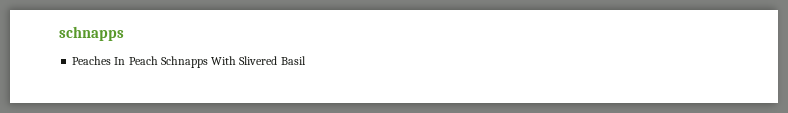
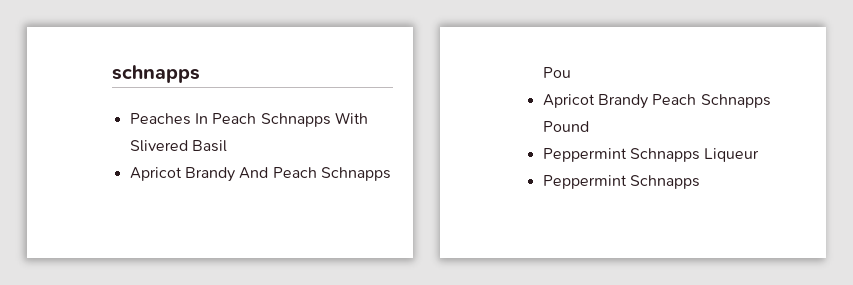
(306, 60) none -> [129,167,391,182] [542,67,571,78] [542,94,771,109] [542,121,589,132] [542,148,760,162] [542,175,700,189] // Apricot Brandy And Peach Schnapps Pou // Apricot Brandy Peach Schnapps Pound // Peppermint Schnapps Liqueur // Peppermint Schnapps

